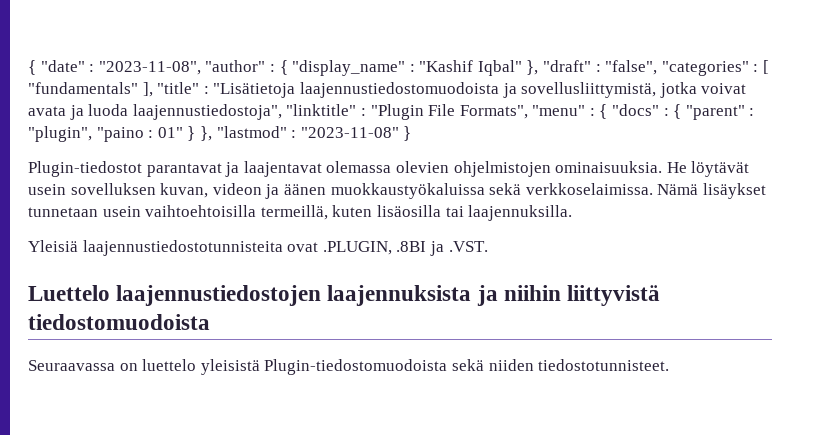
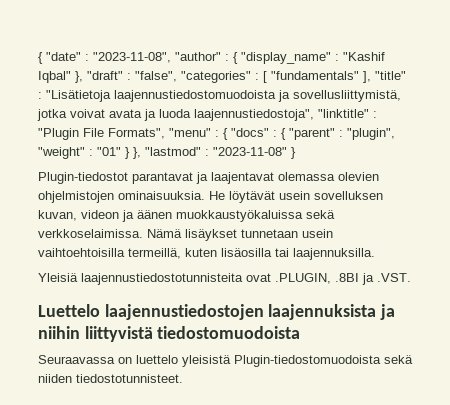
[96,127,183,142] "paino : 01" -> [38,147,121,159] "weight" : "01"

